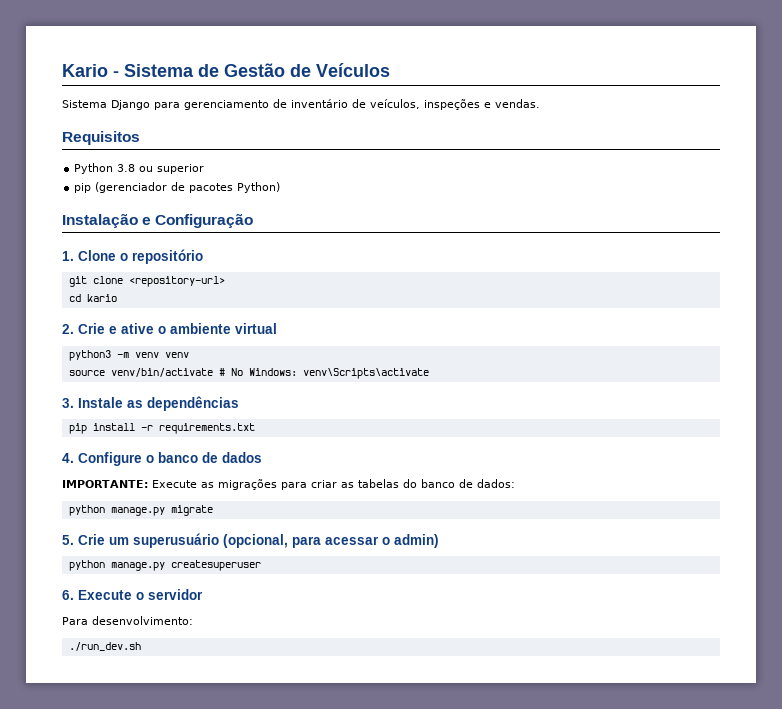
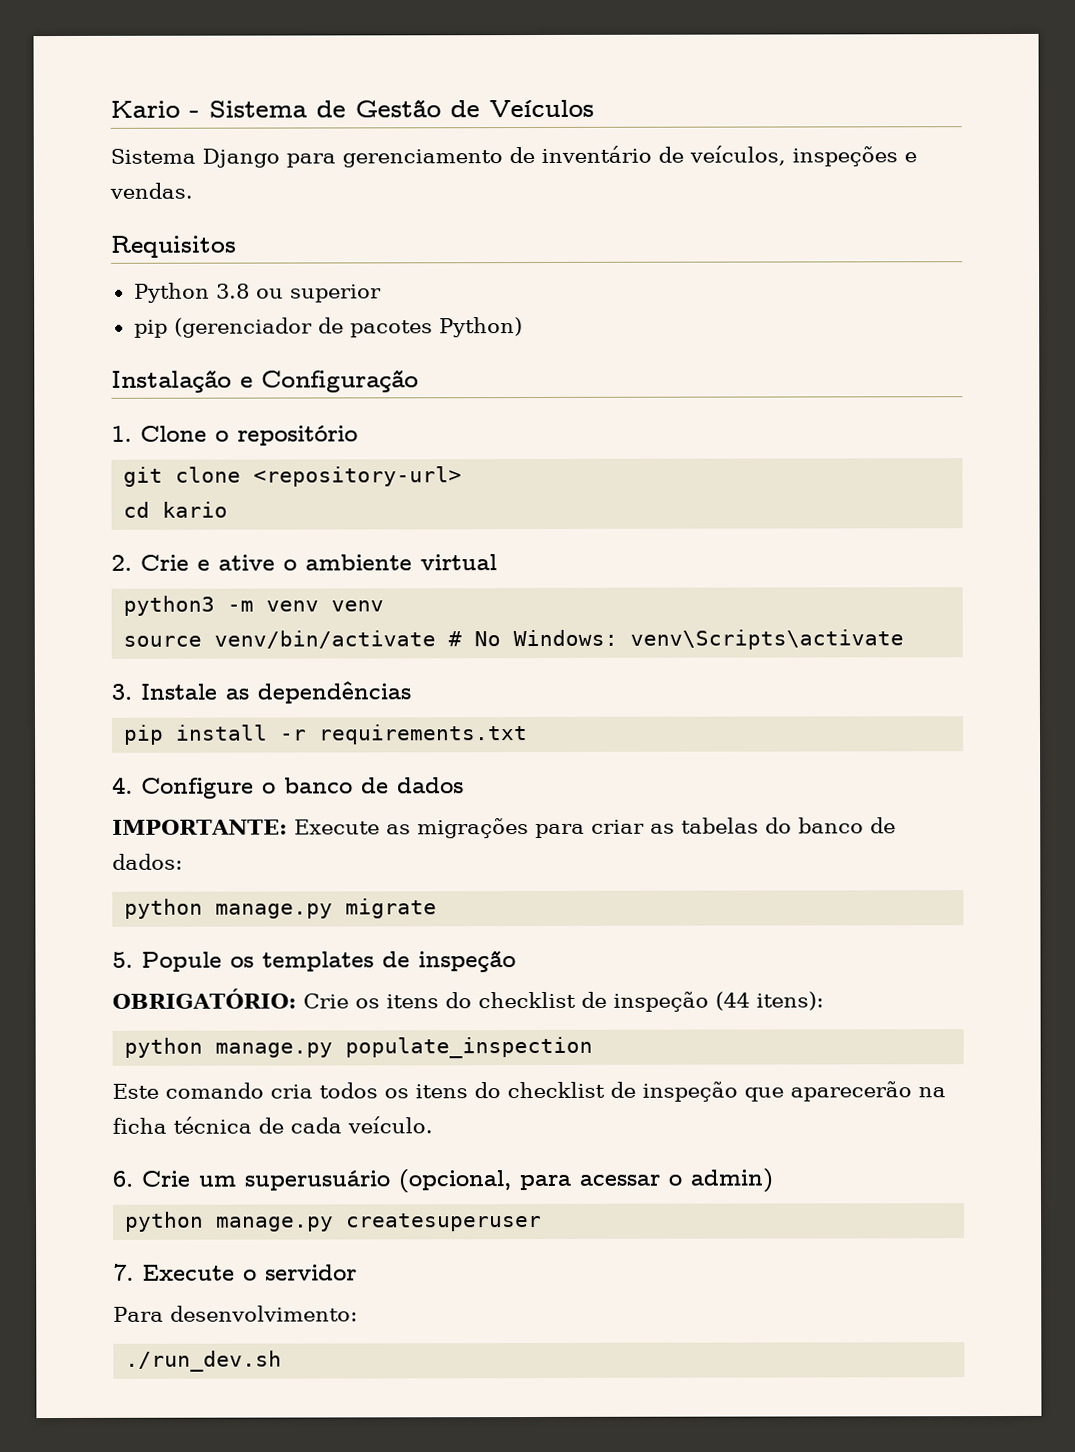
(74, 540) none -> [141,950,516,973] [112,988,824,1012] [124,1036,594,1059] [112,1081,946,1102] [112,1116,433,1134] [112,1170,133,1187] Popule os templates de inspeção // OBRIGATÓRIO: Crie os itens do checklist de inspeção (44 itens): // python manage.py populate_inspection // Este comando cria todos os itens do checklist de inspeção que aparecerão na ficha técnica de cada veículo. // 6.
[62,590,74,600] 6. -> [113,1263,134,1281] 7.

